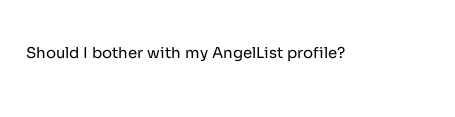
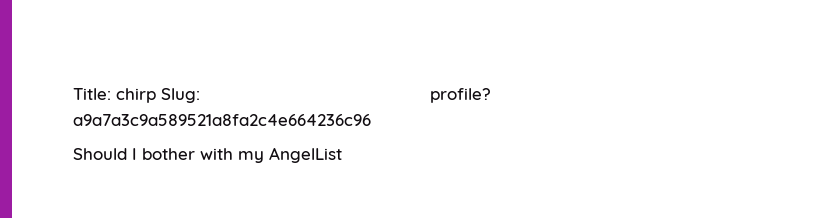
(26, 52) none -> [73,88,200,103] [73,114,371,126] Title: chirp Slug: a9a7a3c9a589521a8fa2c4e664236c96 //

